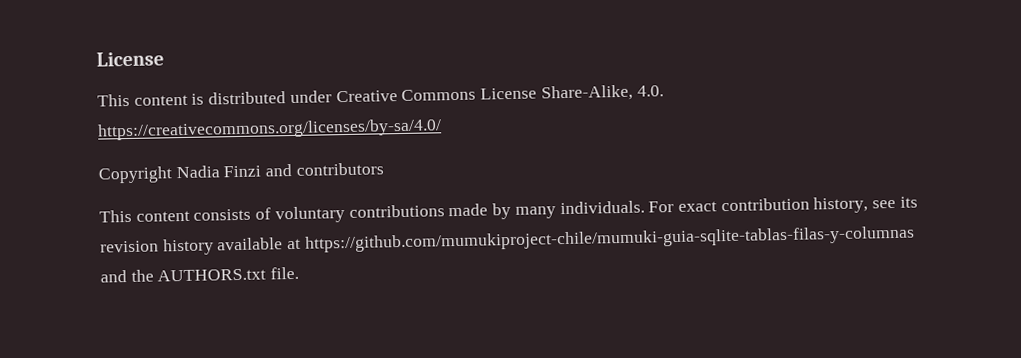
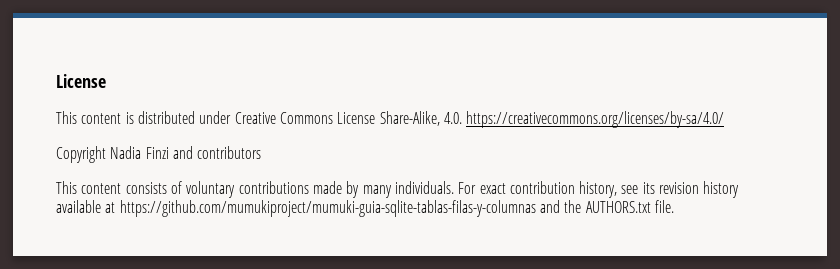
[304,225,915,253] https://github.com/mumukiproject-chile/mumuki-guia-sqlite-tablas-filas-y-columnas -> [119,200,536,217] https://github.com/mumukiproject/mumuki-guia-sqlite-tablas-filas-y-columnas

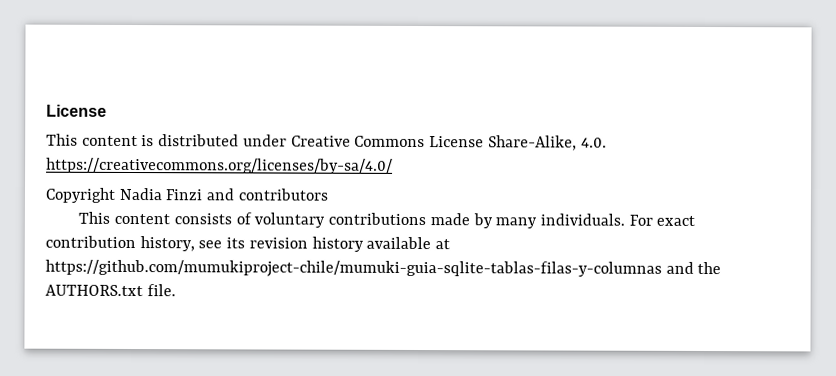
[119,200,536,217] https://github.com/mumukiproject/mumuki-guia-sqlite-tablas-filas-y-columnas -> [45,259,662,278] https://github.com/mumukiproject-chile/mumuki-guia-sqlite-tablas-filas-y-columnas

